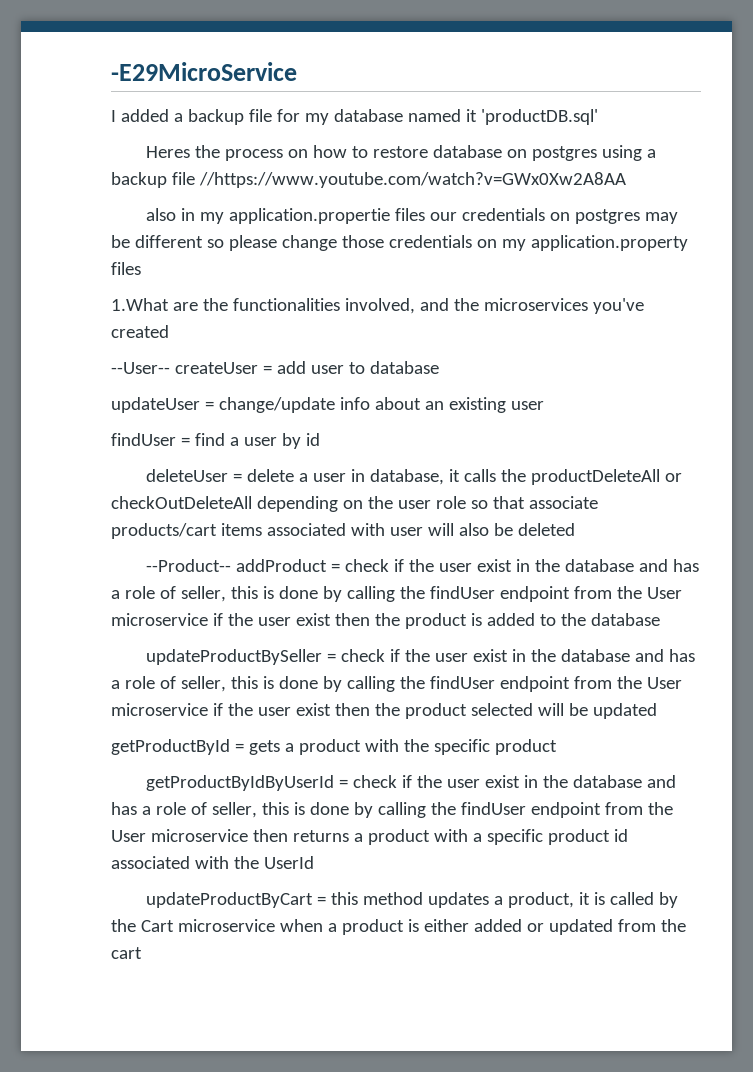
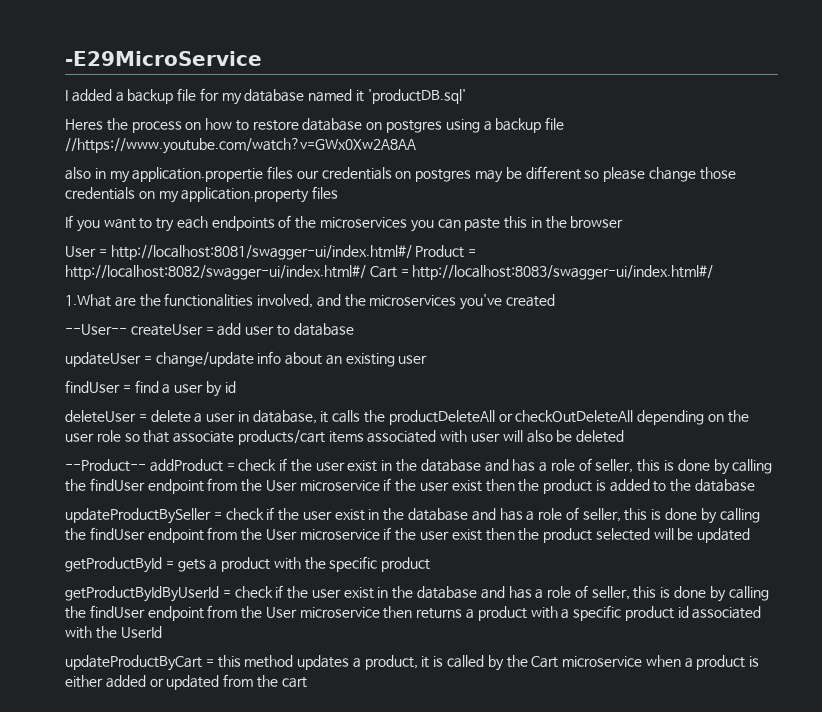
(141, 268) none -> [65,215,624,232] [65,245,477,260] [65,265,714,280] // If you want to try each endpoints of the microservices you can paste this in the browser // User = http://localhost:8081/swagger-ui/index.html#/ Product = http://localhost:8082/swagger-ui/index.html#/ Cart = http://localhost:8083/swagger-ui/index.html#/

